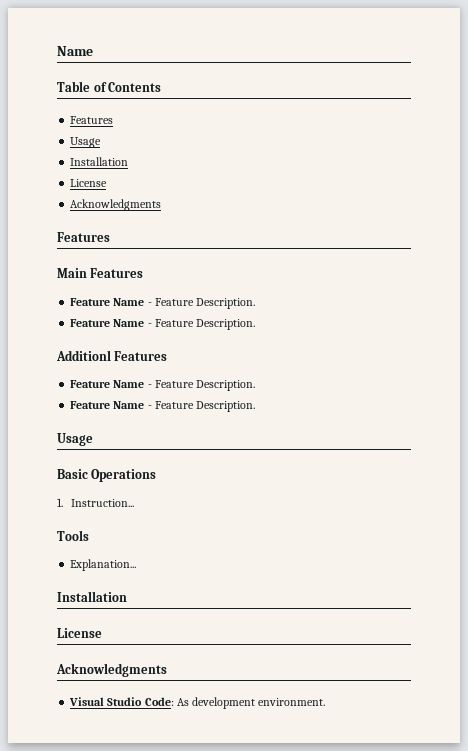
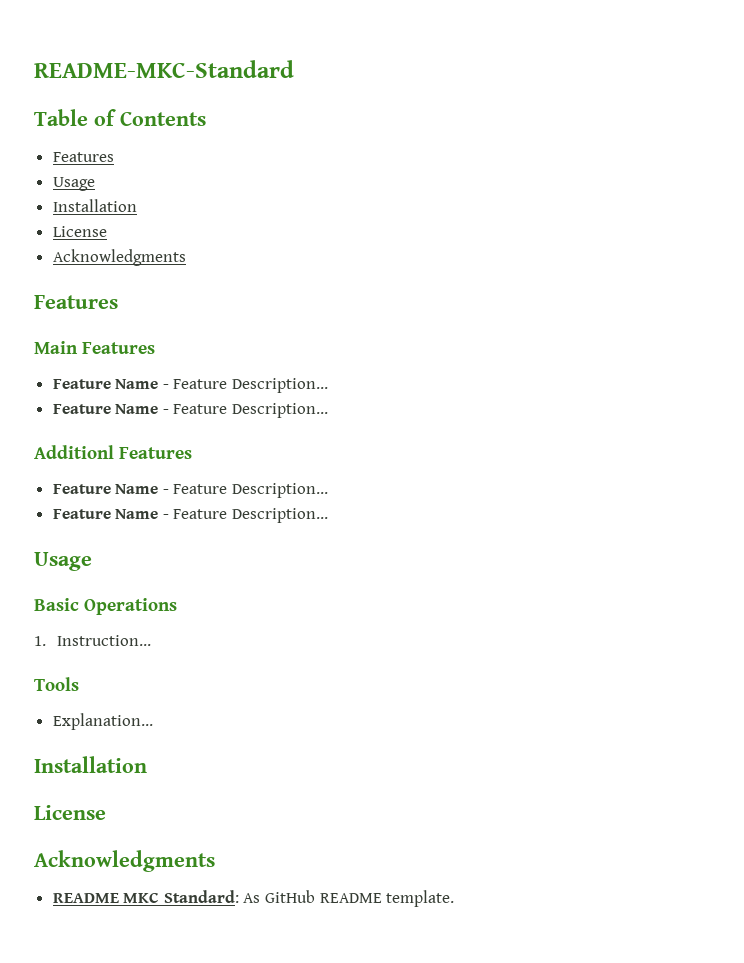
[57,46,93,56] Name -> [34,60,294,78] README-MKC-Standard
[196,298,256,309] [70,319,256,330] Description. // Feature Name - Feature Description. -> [232,378,329,393] [52,403,329,418] Description... // Feature Name - Feature Description...
[196,380,256,391] [70,401,256,412] Description. // Feature Name - Feature Description. -> [232,483,329,498] [52,508,329,523] Description... // Feature Name - Feature Description...
[69,697,326,709] Visual Studio Code: As development environment. -> [52,890,455,907] README MKC Standard: As GitHub README template.

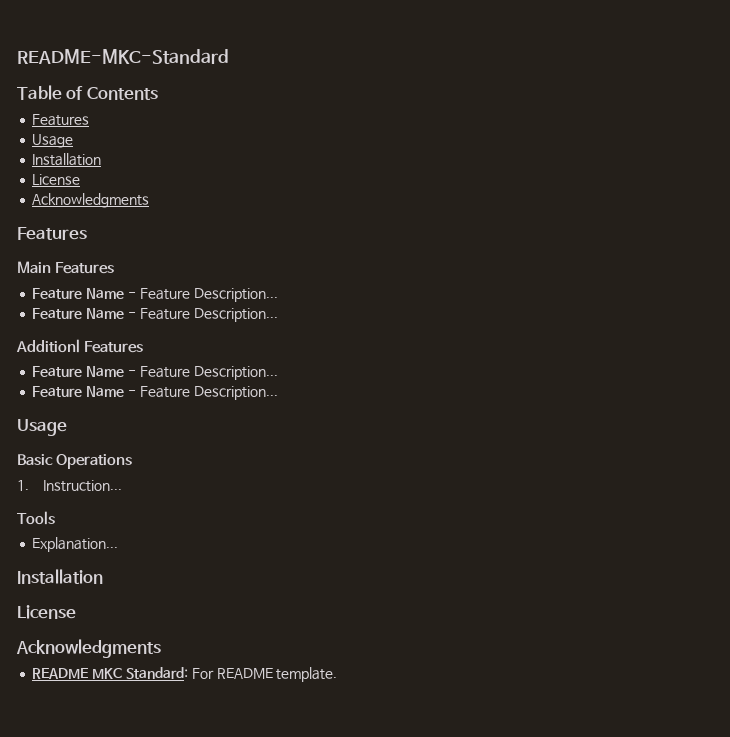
[243,890,316,903] As GitHub -> [191,668,214,679] For

